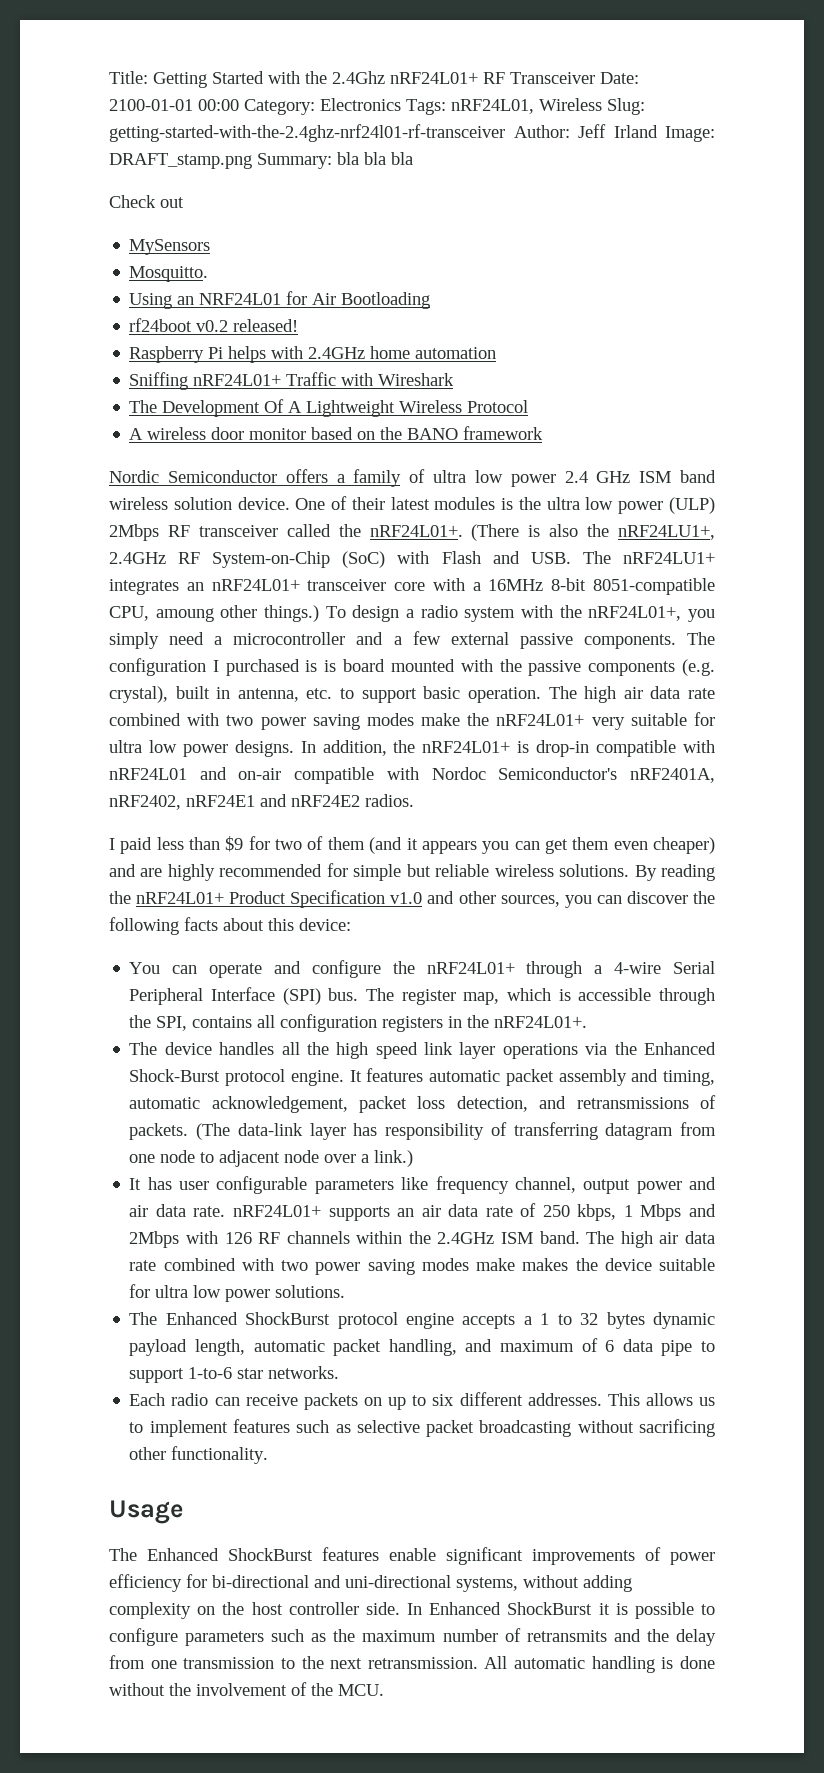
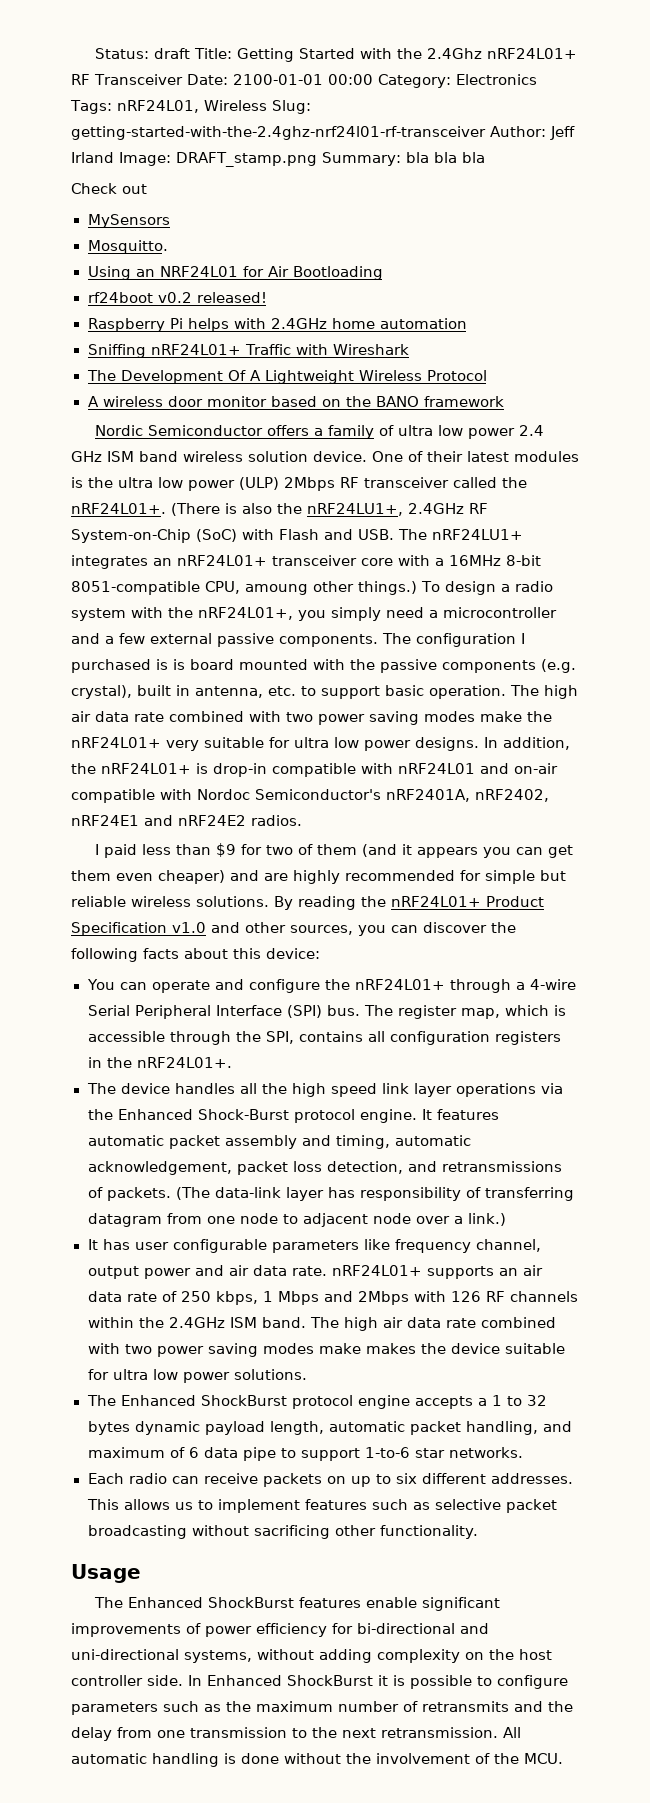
(109, 77) none -> [95,48,191,59] Status: draft

